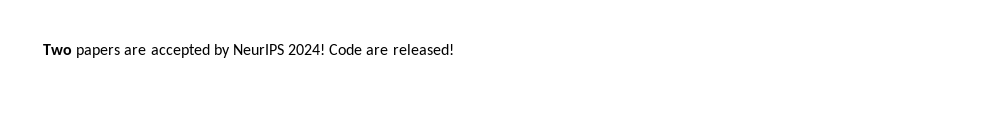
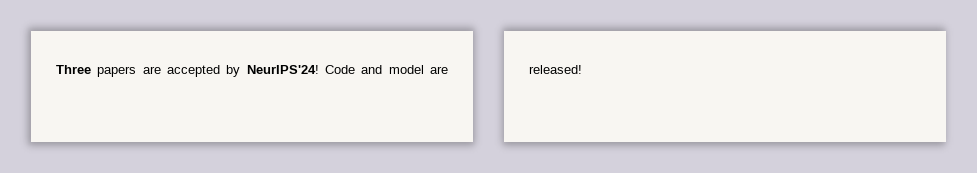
[43,44,72,55] Two -> [56,65,91,74] Three
[232,44,363,55] NeurIPS 2024! Code -> [246,65,424,74] NeurIPS'24! Code and model

